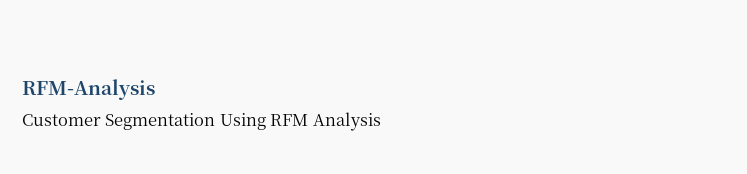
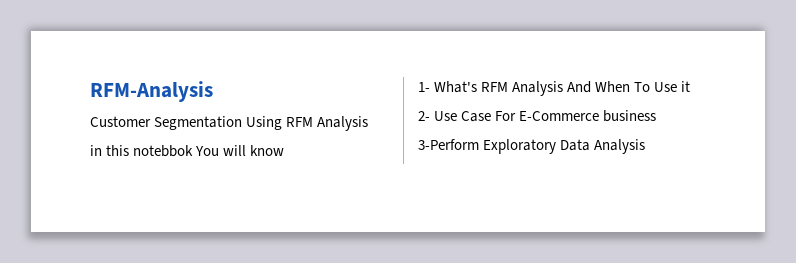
(381, 121) none -> [90,145,285,157] [418,81,691,96] [418,110,657,122] [418,139,646,154] // in this notebbok You will know // 1- What's RFM Analysis And When To Use it // 2- Use Case For E-Commerce business // 3-Perform Exploratory Data Analysis

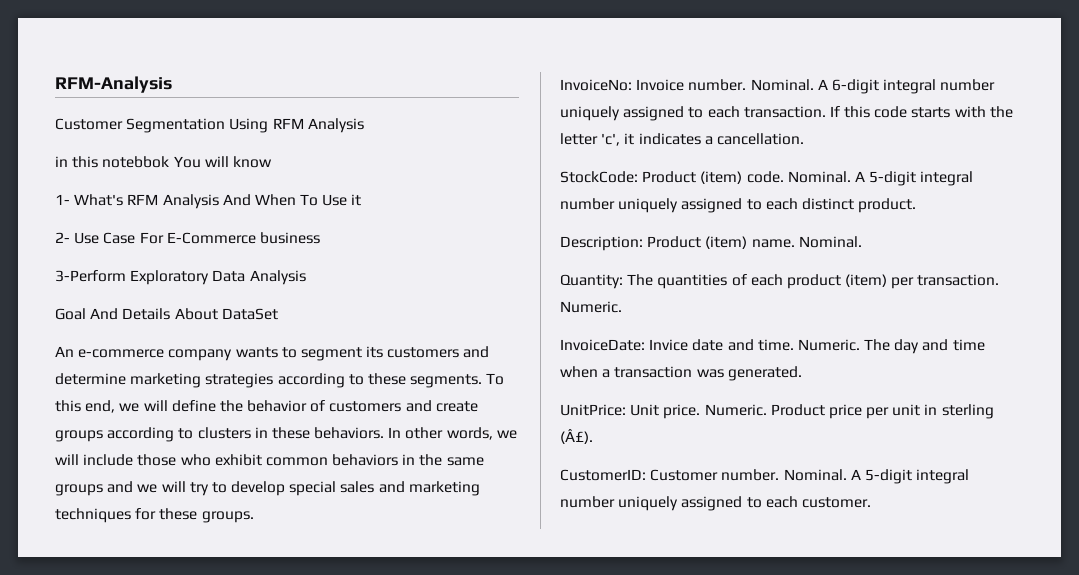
(646, 146) none -> [55,308,278,320] [55,346,490,361] [55,373,505,388] [55,400,478,413] [55,427,517,442] [55,454,484,466] [55,481,480,496] [55,508,254,523] [560,79,996,94] [560,106,1013,121] [560,133,804,146] [560,171,974,186] [560,198,917,213] [560,236,862,251] [560,274,1000,289] [560,301,622,313] [560,339,985,354] [560,366,802,381] [560,404,994,419] [560,429,593,444] [560,469,970,484] [560,496,871,511] // Goal And Details About DataSet // An e-commerce company wants to segment its customers and determine marketing strategies according to these segments. To this end, we will define the behavior of customers and create groups according to clusters in these behaviors. In other words, we will include those who exhibit common behaviors in the same groups and we will try to develop special sales and marketing techniques for these groups. // InvoiceNo: Invoice number. Nominal. A 6-digit integral number uniquely assigned to each transaction. If this code starts with the letter 'c', it indicates a cancellation. // StockCode: Product (item) code. Nominal. A 5-digit integral number uniquely assigned to each distinct product. // Description: Product (item) name. Nominal. // Quantity: The quantities of each product (item) per transaction. Numeric. // InvoiceDate: Invice date and time. Numeric. The day and time when a transaction was generated. // UnitPrice: Unit price. Numeric. Product price per unit in sterling (Â£). // CustomerID: Customer number. Nominal. A 5-digit integral number uniquely assigned to each customer.

